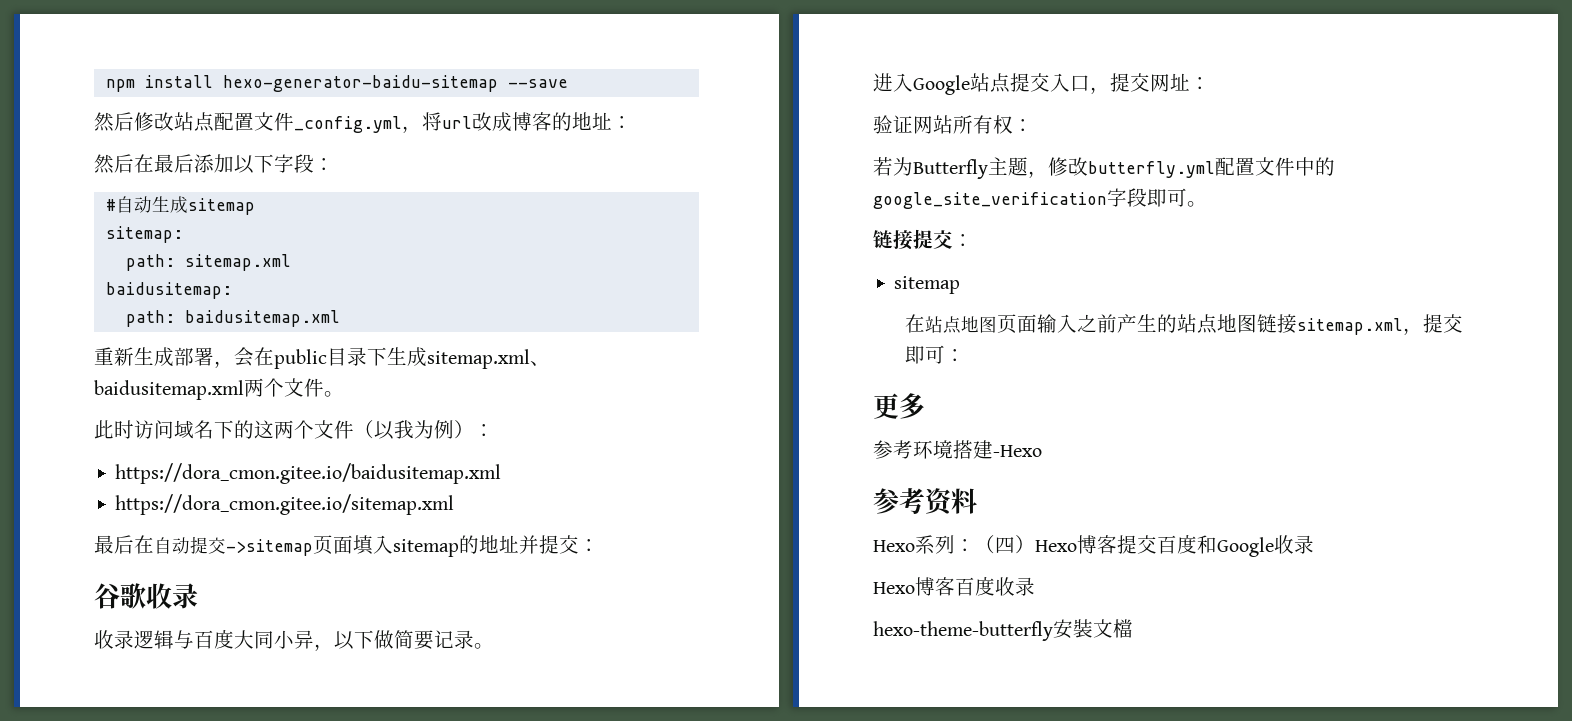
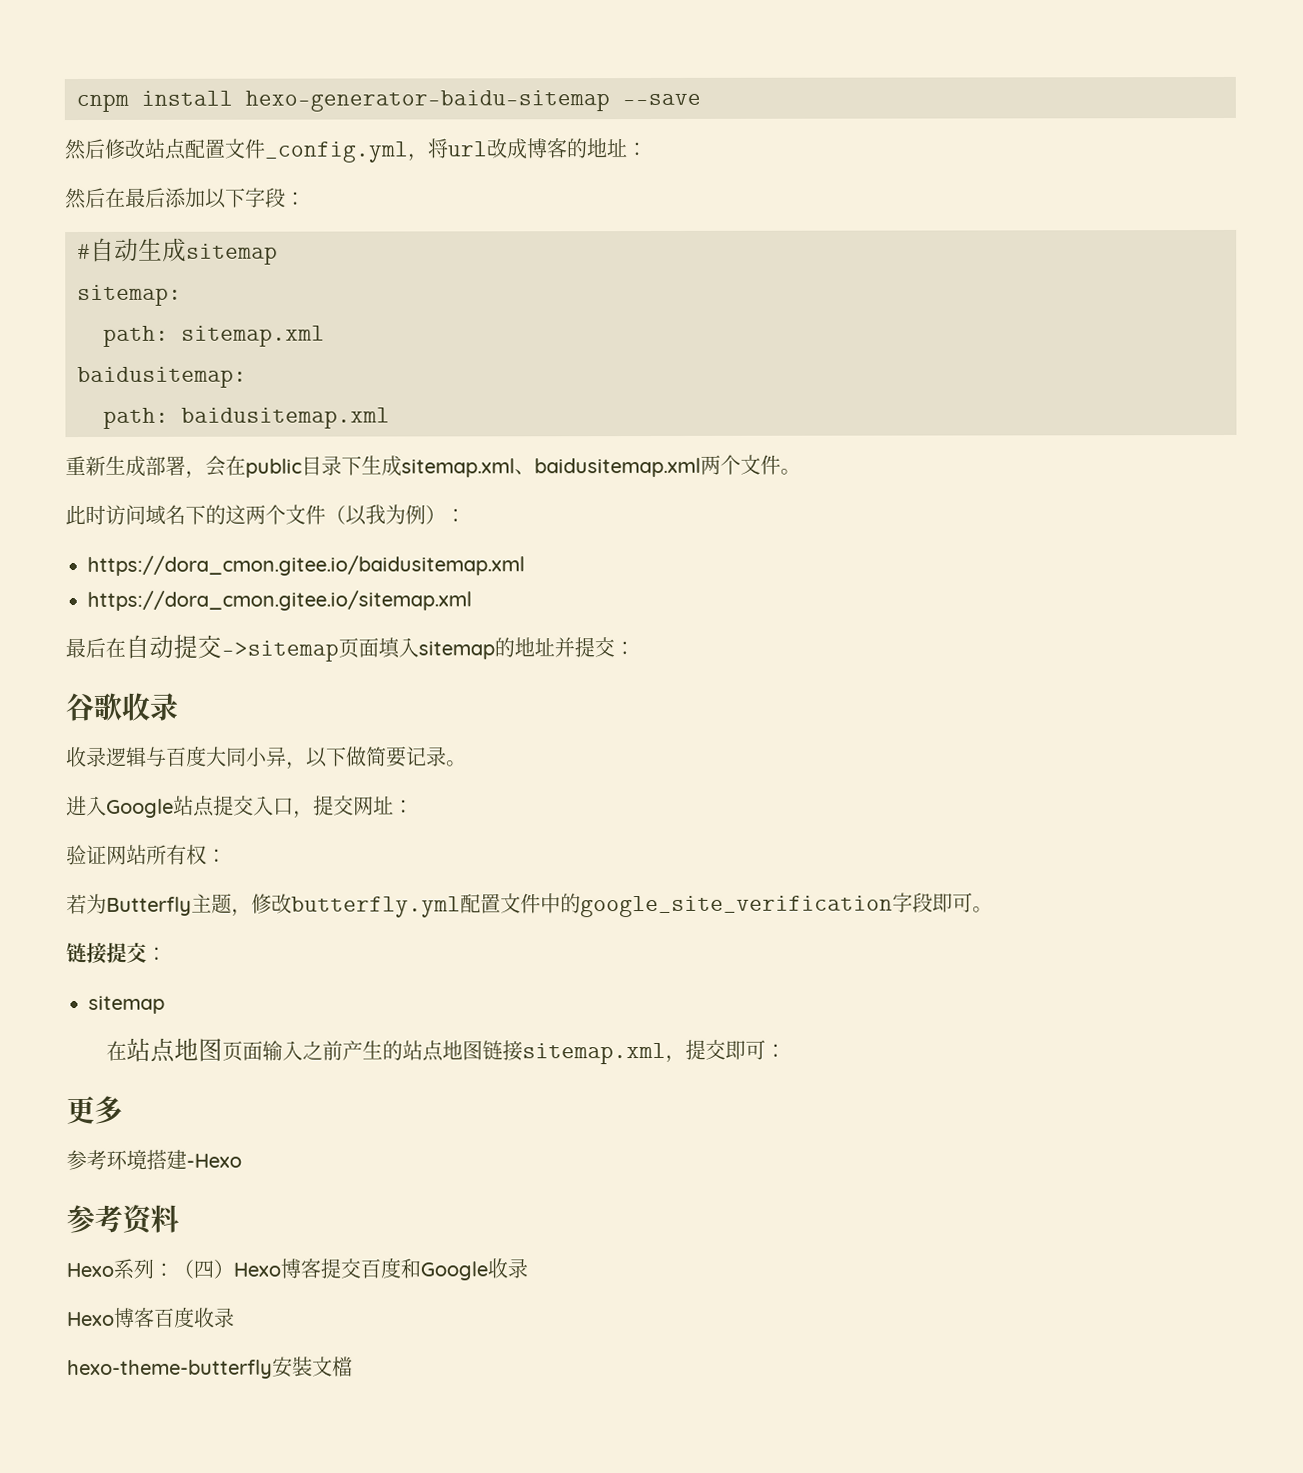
[105,79,135,92] npm -> [76,93,129,113] cnpm

